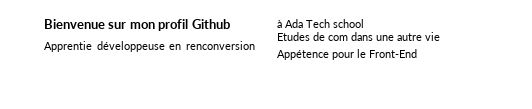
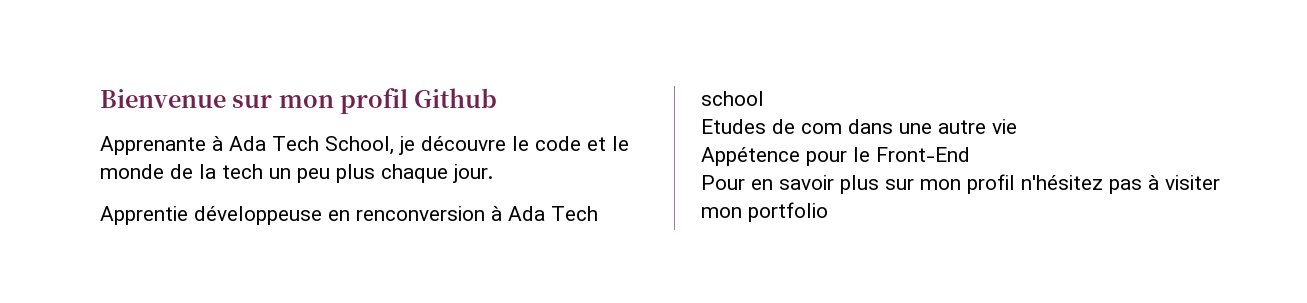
(230, 24) none -> [100,136,629,155] [100,164,493,183] // Apprenante à Ada Tech School, je découvre le code et le monde de la tech un peu plus chaque jour.
(417, 53) none -> [701,174,1220,194] [701,202,828,222] // Pour en savoir plus sur mon profil n'hésitez pas à visiter mon portfolio

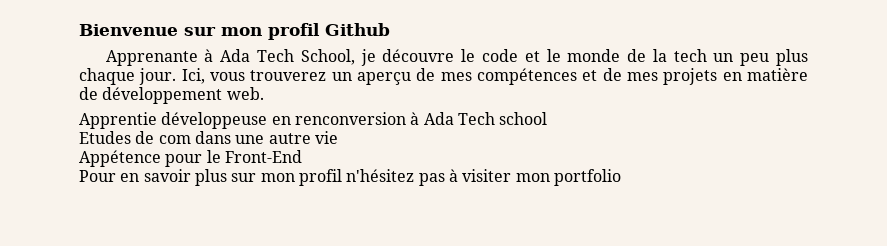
(493, 173) none -> [181,68,809,85] [79,87,264,104] Ici, vous trouverez un aperçu de mes compétences et de mes projets en matière de développement web.

